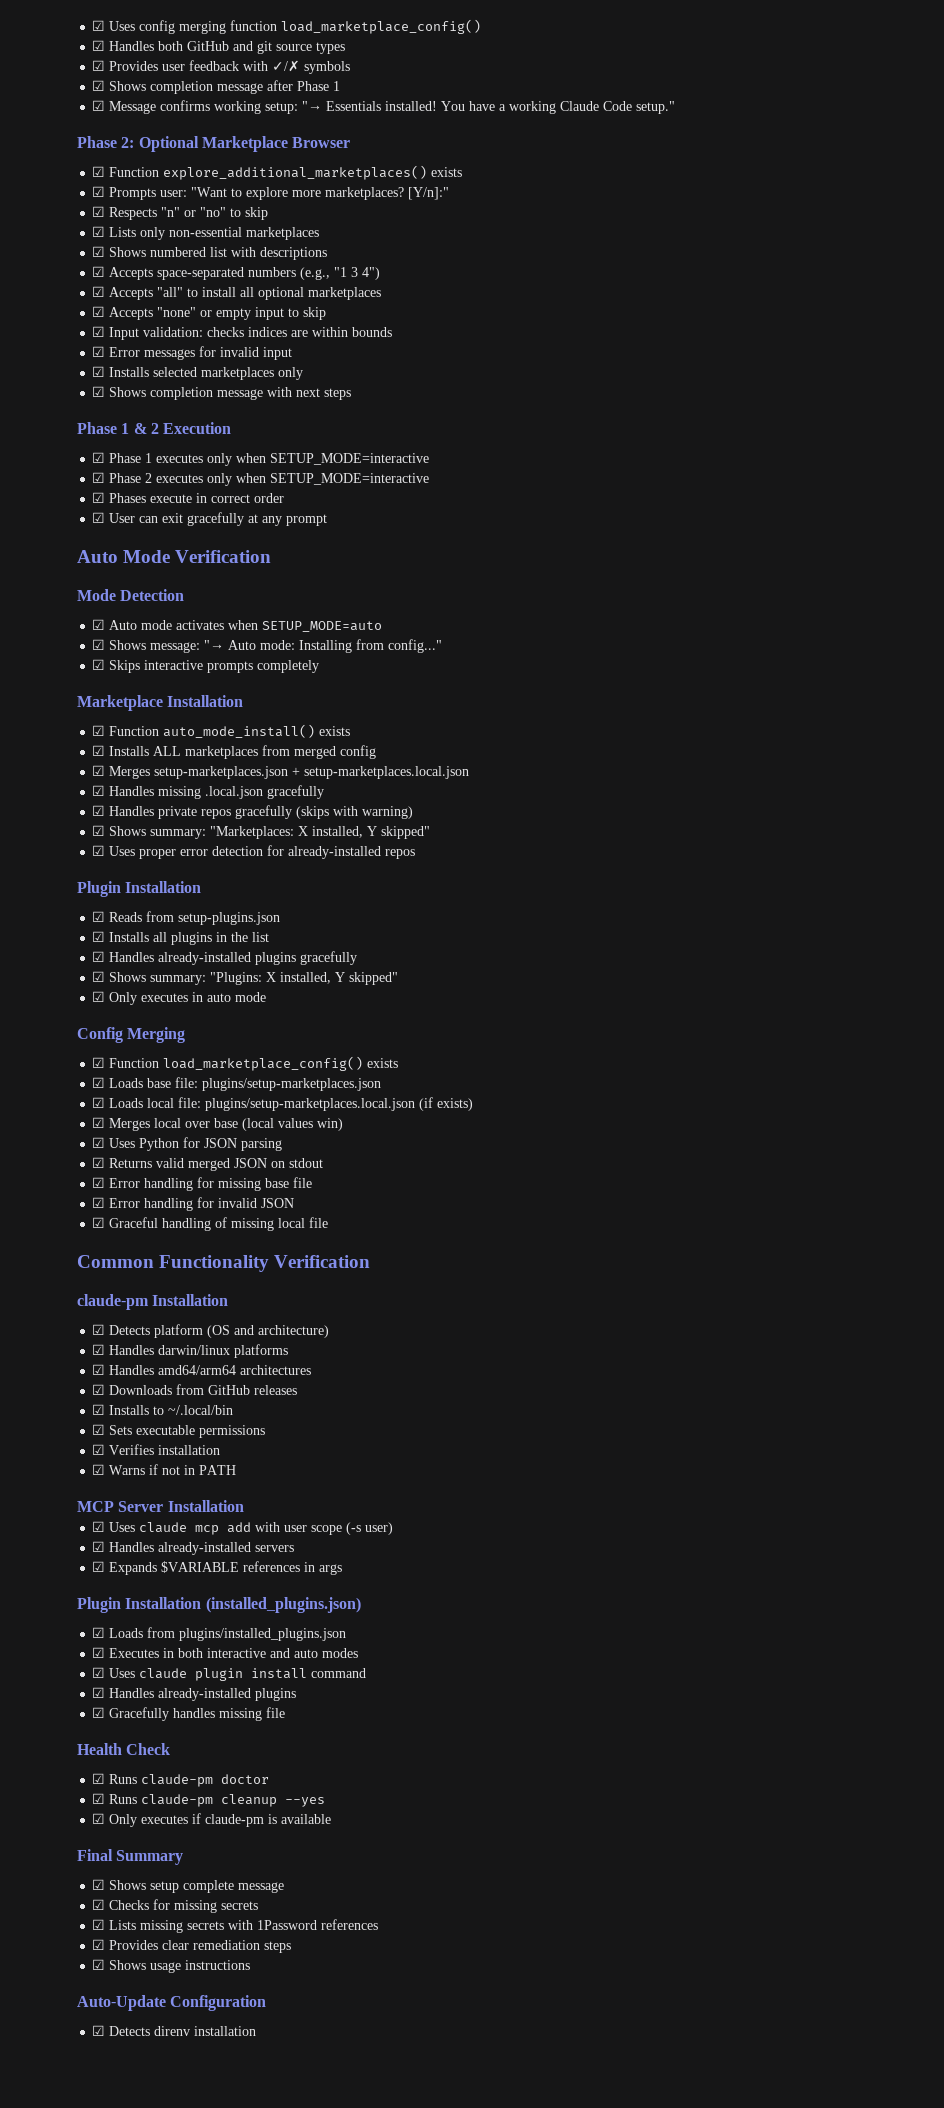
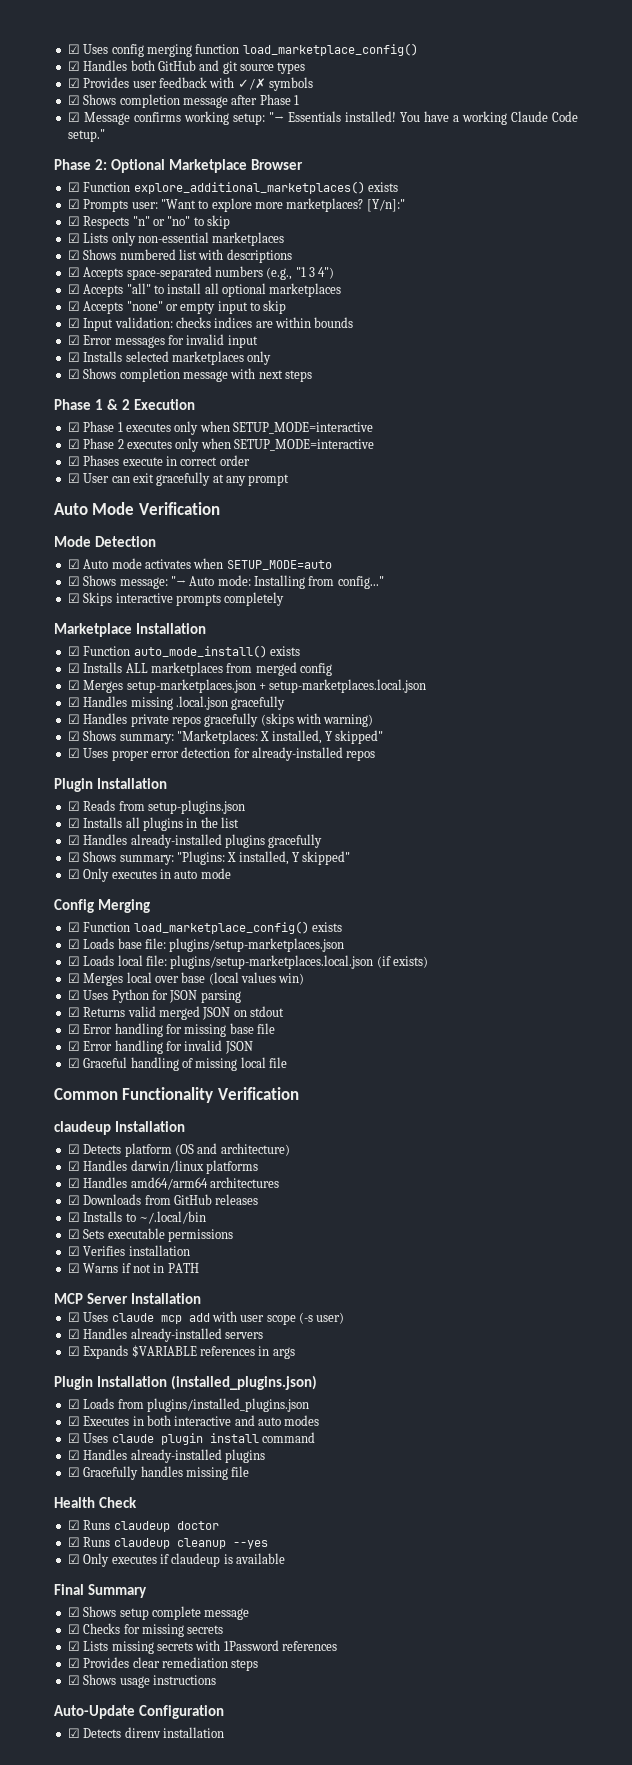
[77,1294,149,1310] claude-pm -> [54,1121,111,1135] claudeup
[141,1774,214,1787] claude-pm -> [113,1521,170,1532] claudeup
[141,1794,214,1807] claude-pm -> [113,1538,170,1549] claudeup
[205,1814,265,1827] claude-pm -> [171,1553,221,1567] claudeup

